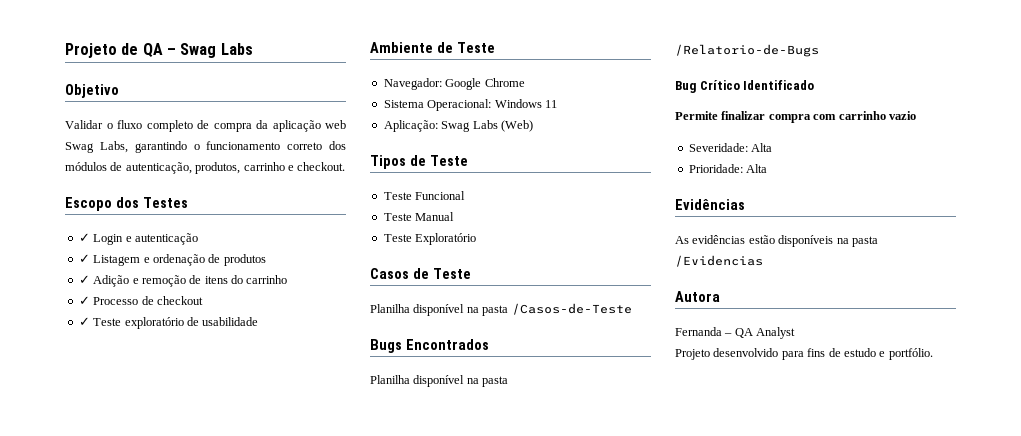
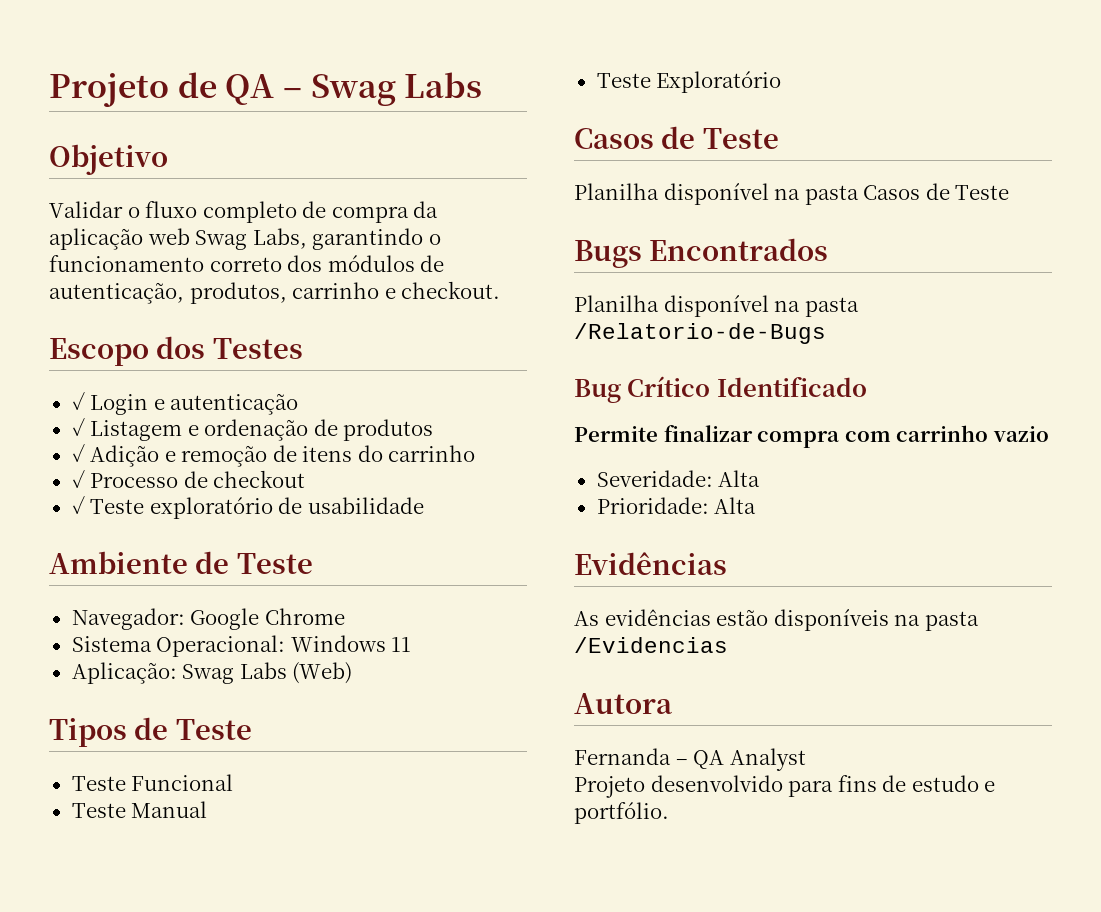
[511,303,632,315] /Casos-de-Teste -> [863,183,1010,200] Casos de Teste

